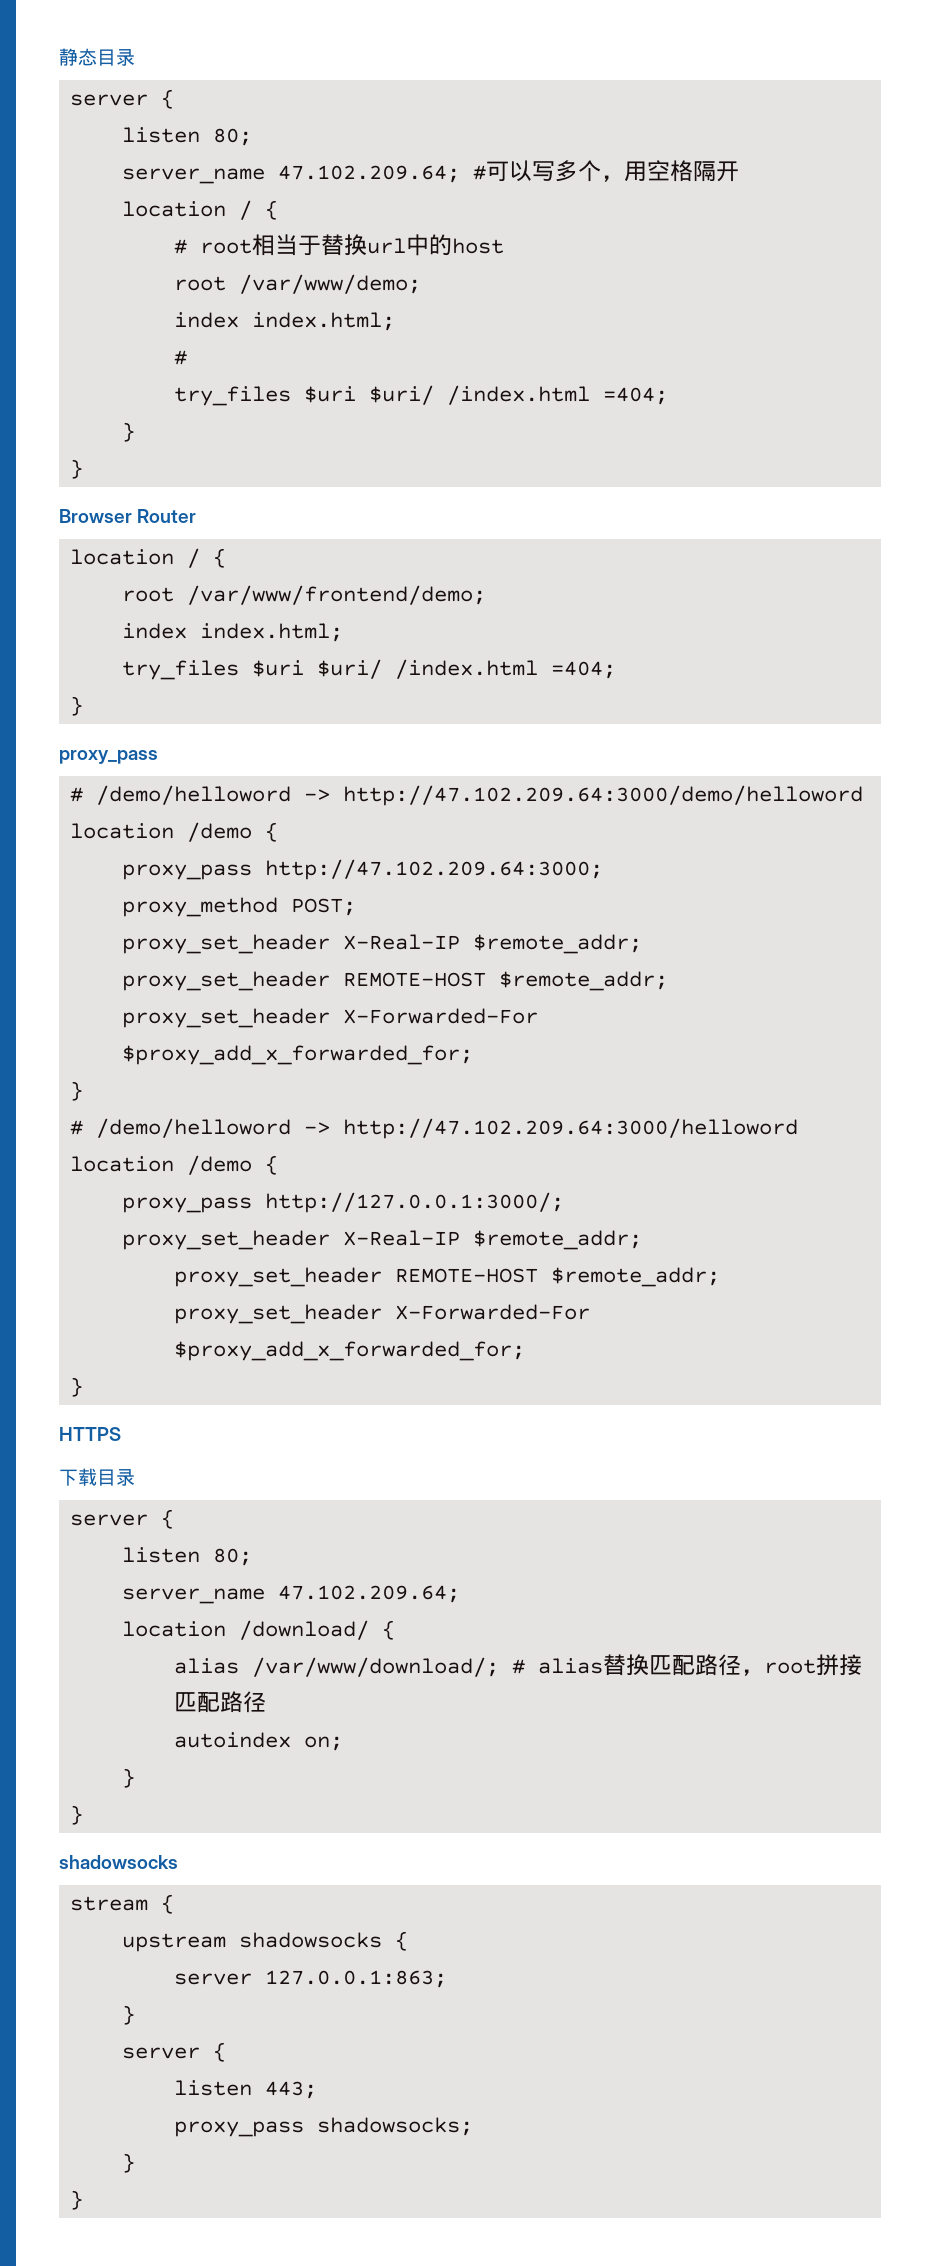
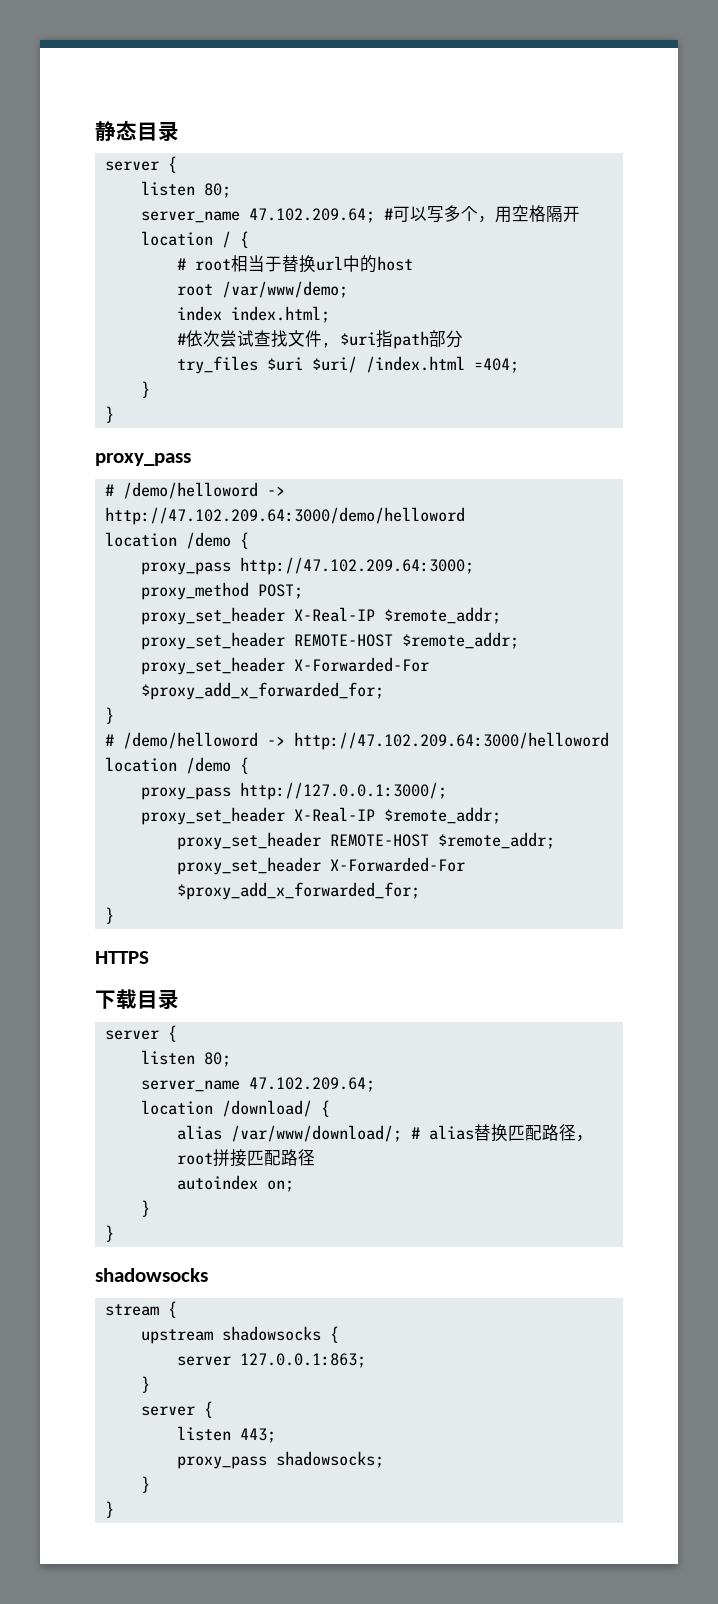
(187, 357) none -> [185,330,463,349] 依次尝试查找文件, $uri指path部分
[59,509,197,523] [69,548,226,568] [121,585,486,605] [121,623,343,642] [121,659,616,680] [69,696,83,716] // Browser Router // location / { // root /var/www/frontend/demo; // index index.html; // try_files $uri $uri/ /index.html =404; // } -> (114, 414) none

